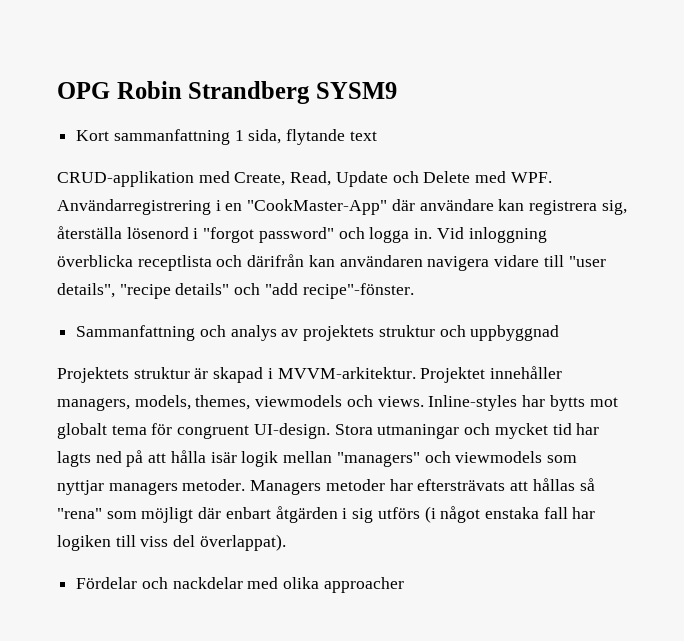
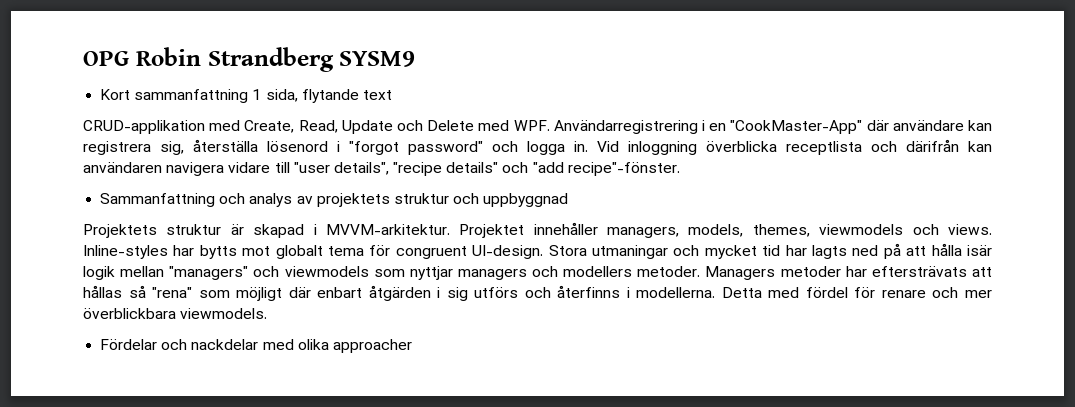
(178, 488) none -> [532,266,633,277] och modellers
[424,506,596,523] [57,534,286,551] (i något enstaka fall har logiken till viss del överlappat). -> [524,285,992,298] [83,308,268,319] och återfinns i modellerna. Detta med fördel för renare och mer överblickbara viewmodels.

